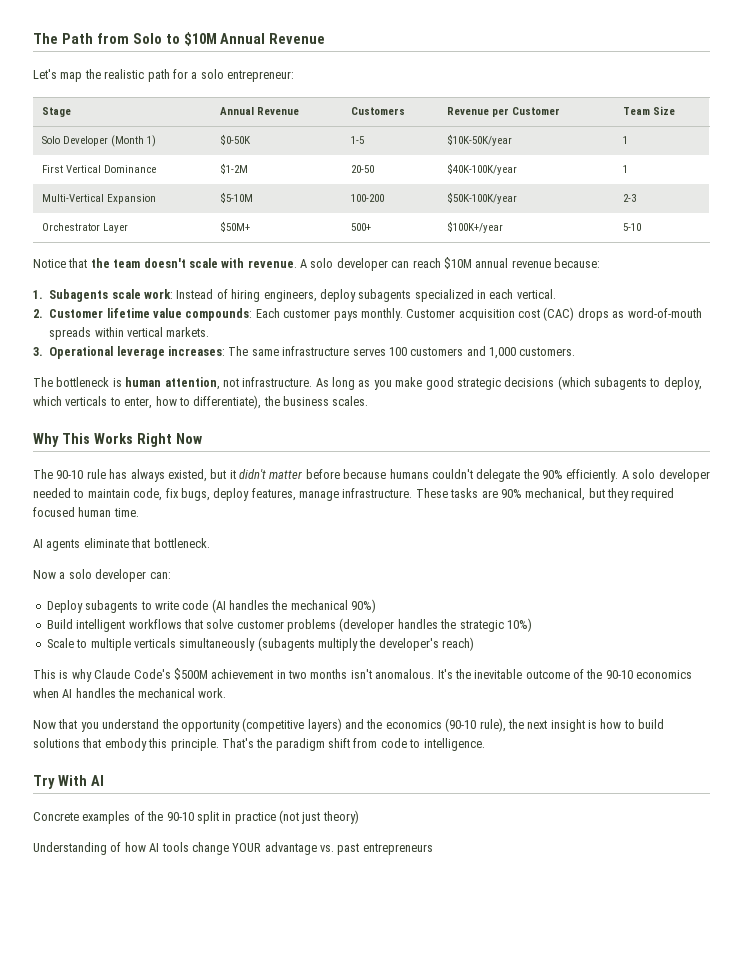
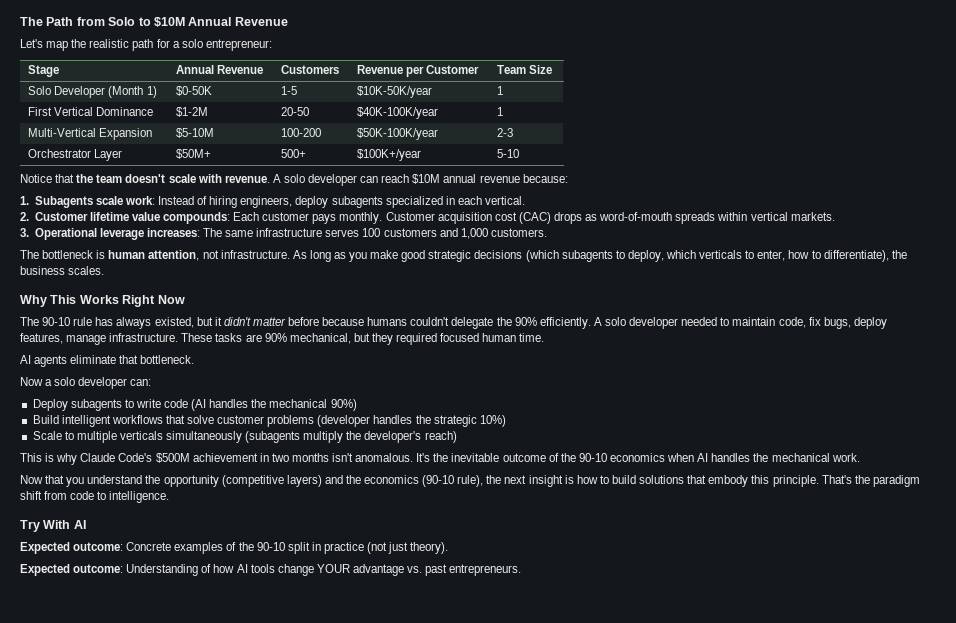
(104, 780) none -> [20,542,124,554] Expected outcome:
[322,810,359,824] theory) // -> [410,542,449,554] [20,564,124,576] theory). // Expected outcome:
[362,843,433,855] entrepreneurs -> [449,564,522,576] entrepreneurs.

